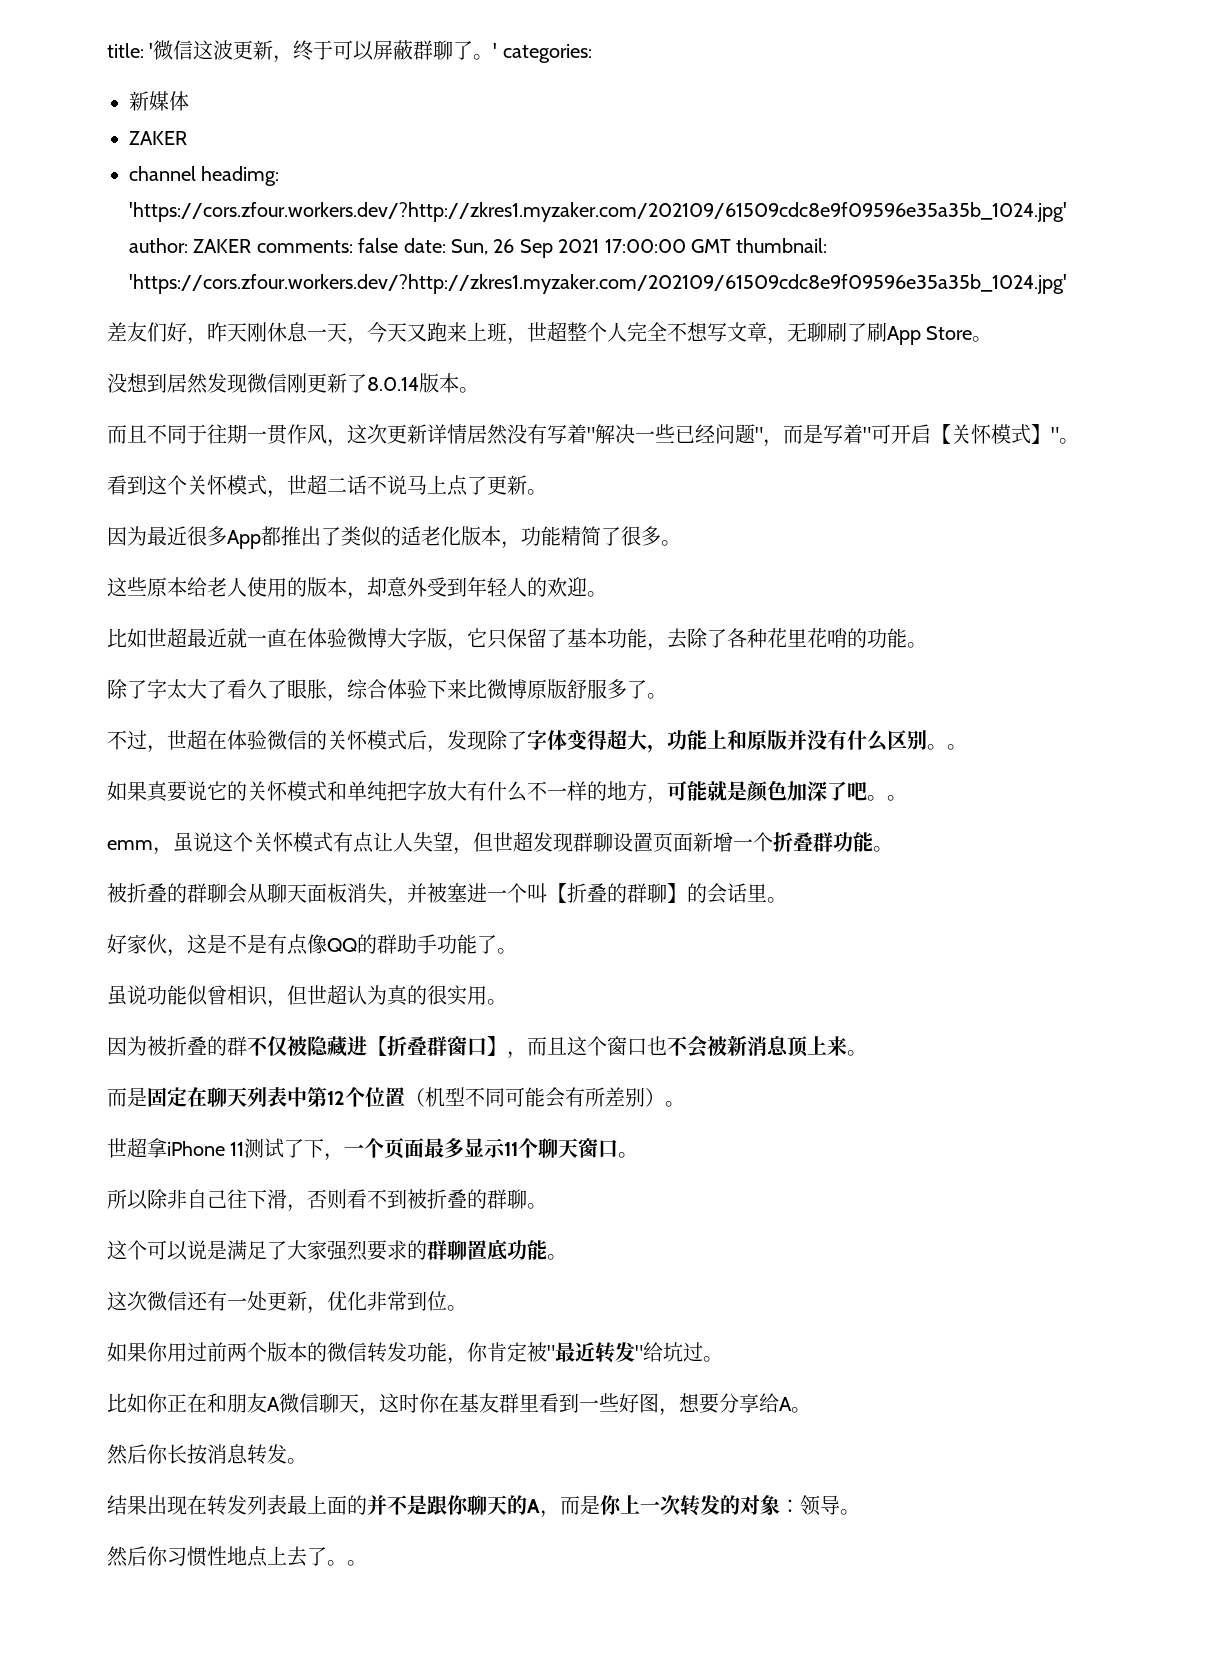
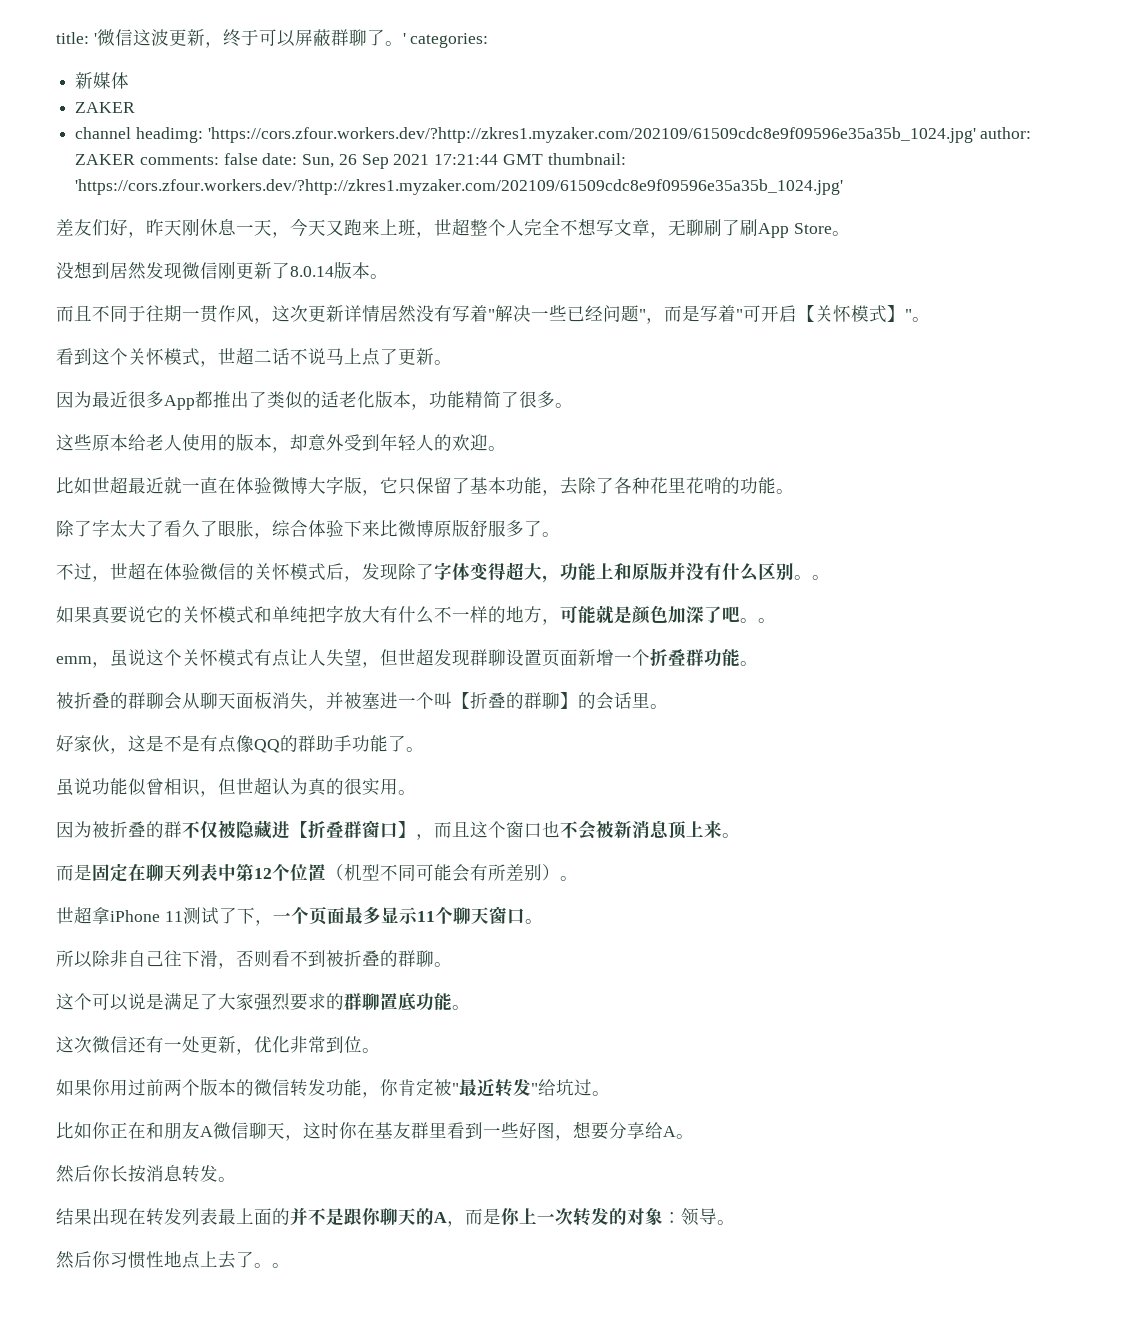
[604,239,686,253] 17:00:00 -> [434,154,499,165] 17:21:44

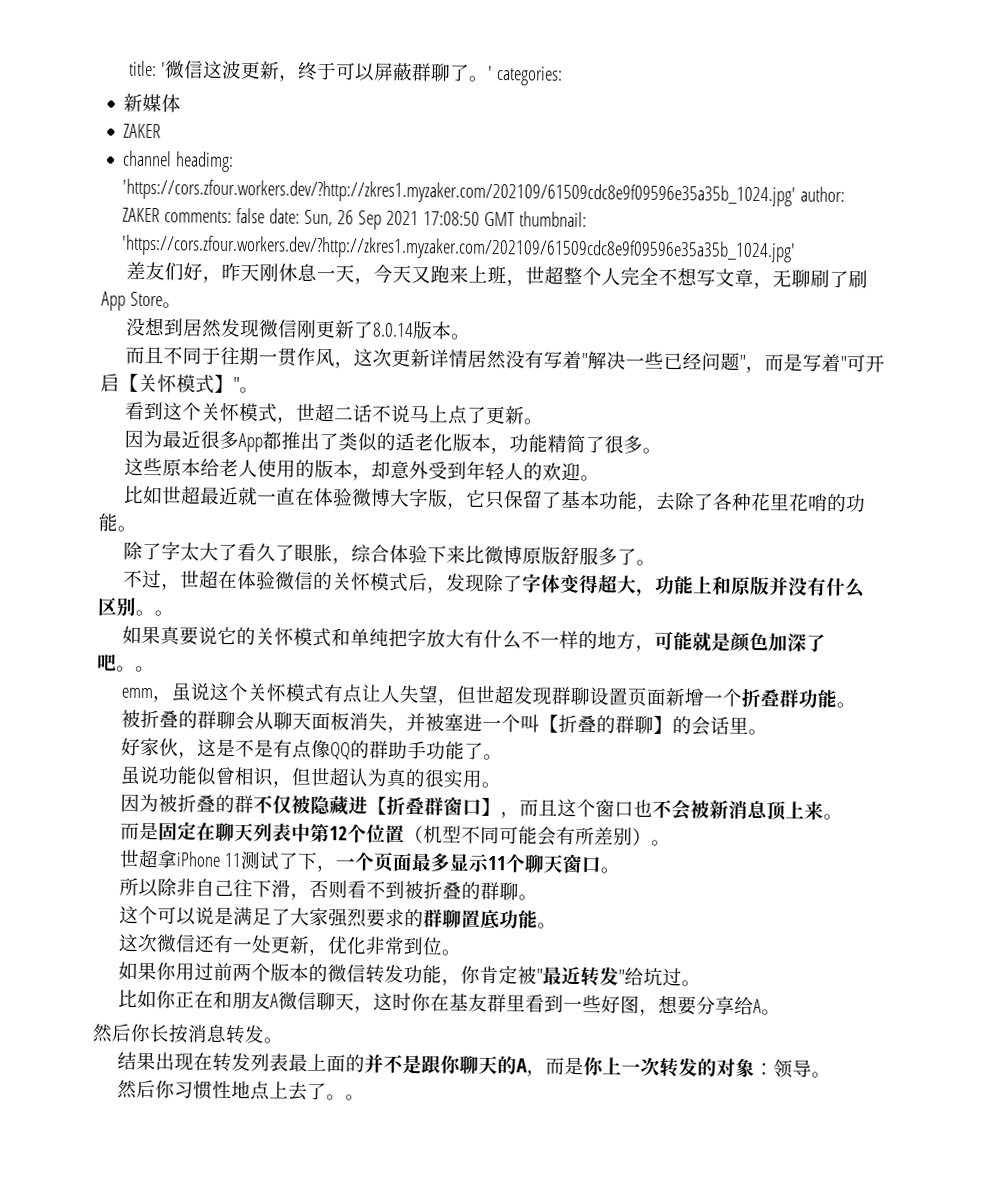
[434,154,499,165] 17:21:44 -> [423,211,481,226] 17:08:50

